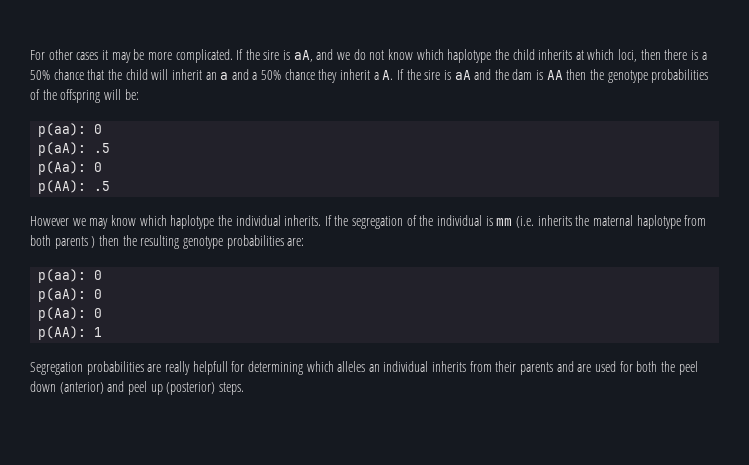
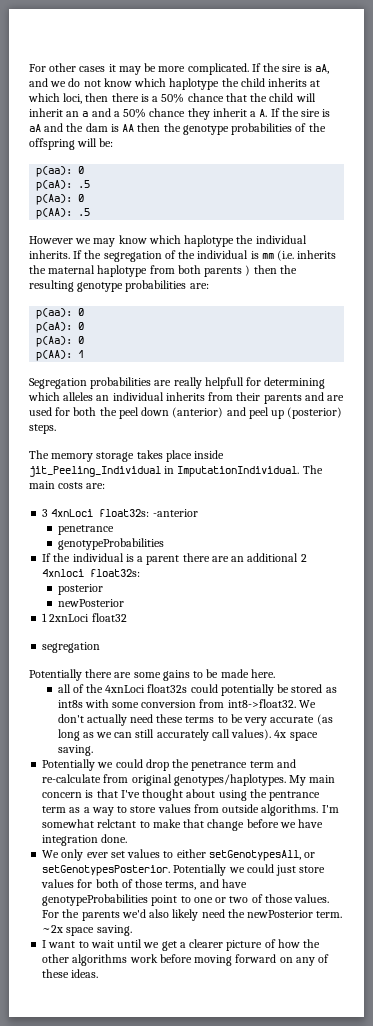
(244, 388) none -> [29,450,225,462] [29,465,323,477] [29,481,106,489] [42,509,198,517] [57,525,114,535] [57,538,164,550] [42,553,307,565] [42,569,141,577] [57,584,103,595] [57,599,124,607] [42,613,127,622] [42,642,101,653] [29,669,275,681] [57,684,337,696] [57,699,316,708] [57,714,333,726] [57,729,318,741] [57,745,93,756] [42,759,296,771] [42,774,336,786] [42,789,321,801] [42,804,339,816] [42,819,324,831] [42,834,128,846] [42,849,316,861] [42,864,326,876] [41,879,247,890] [42,894,330,906] [42,909,343,921] [42,925,132,936] [42,939,321,951] [42,954,330,966] [42,969,99,978] // The memory storage takes place inside jit_Peeling_Individual in ImputationIndividual. The main costs are: // 3 4xnLoci float32s: -anterior // penetrance // genotypeProbabilities // If the individual is a parent there are an additional 2 4xnloci float32s: // posterior // newPosterior // 1 2xnLoci float32 // segregation // Potentially there are some gains to be made here. // all of the 4xnLoci float32s could potentially be stored as int8s with some conversion from int8->float32. We don't actually need these terms to be very accurate (as long as we can still accurately call values). 4x space saving. // Potentially we could drop the penetrance term and re-calculate from original genotypes/haplotypes. My main concern is that I've thought about using the pentrance term as a way to store values from outside algorithms. I'm somewhat relctant to make that change before we have integration done. // We only ever set values to either setGenotypesAll, or setGenotypesPosterior. Potentially we could just store values for both of those terms, and have genotypeProbabilities point to one or two of those values. For the parents we'd also likely need the newPosterior term. ~2x space saving. // I want to wait until we get a clearer picture of how the other algorithms work before moving forward on any of these ideas.

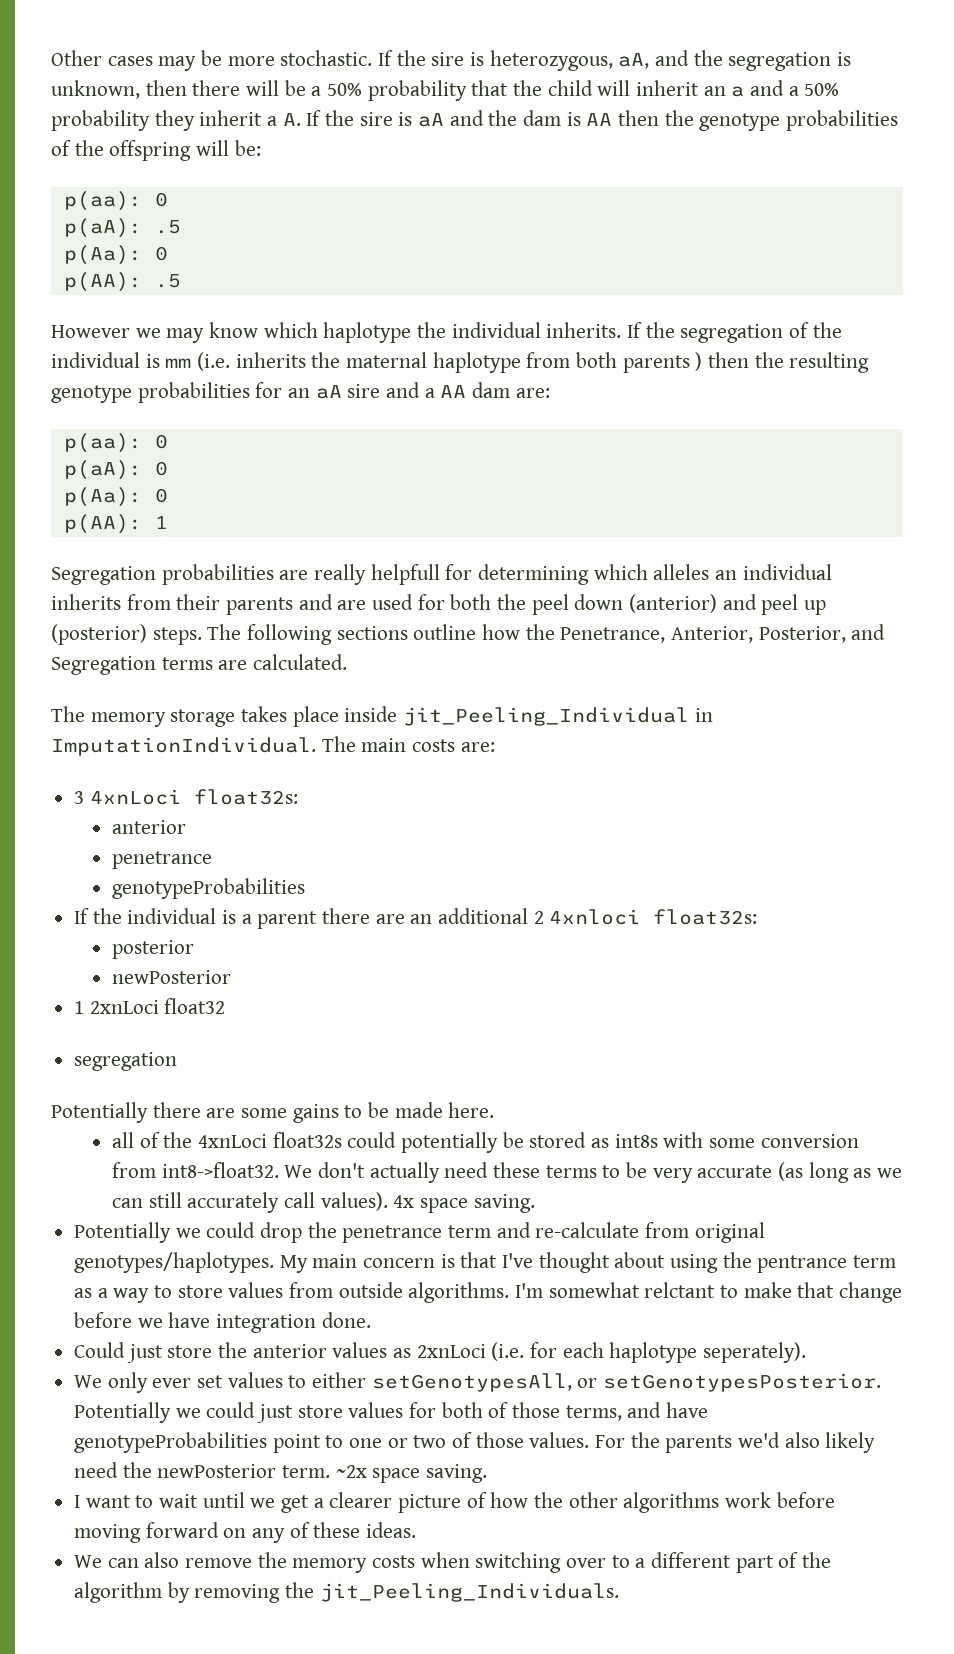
[29,63,116,72] For other cases it -> [51,50,153,66] Other cases
[187,63,312,75] complicated. If the sire is -> [280,50,613,71] stochastic. If the sire is heterozygous,
[50,78,321,90] [28,93,224,104] we do not know which haplotype the child inherits at which loci, then there is a 50% chance -> [693,50,852,71] [51,80,467,101] the segregation is unknown, then there will be a 50% probability
[149,108,186,117] chance -> [51,110,150,131] probability
(187, 286) none -> [255,382,511,399] for an aA sire and a AA dam
(56, 429) none -> [207,624,886,645] [51,654,348,675] The following sections outline how the Penetrance, Anterior, Posterior, and Segregation terms are calculated.
[152,509,198,517] -anterior -> [111,820,186,834] // anterior
(128, 838) none -> [74,1342,807,1363] // Could just store the anterior values as 2xnLoci (i.e. for each haplotype seperately).
(99, 973) none -> [74,1552,832,1573] [74,1582,619,1603] // We can also remove the memory costs when switching over to a different part of the algorithm by removing the jit_Peeling_Individuals.

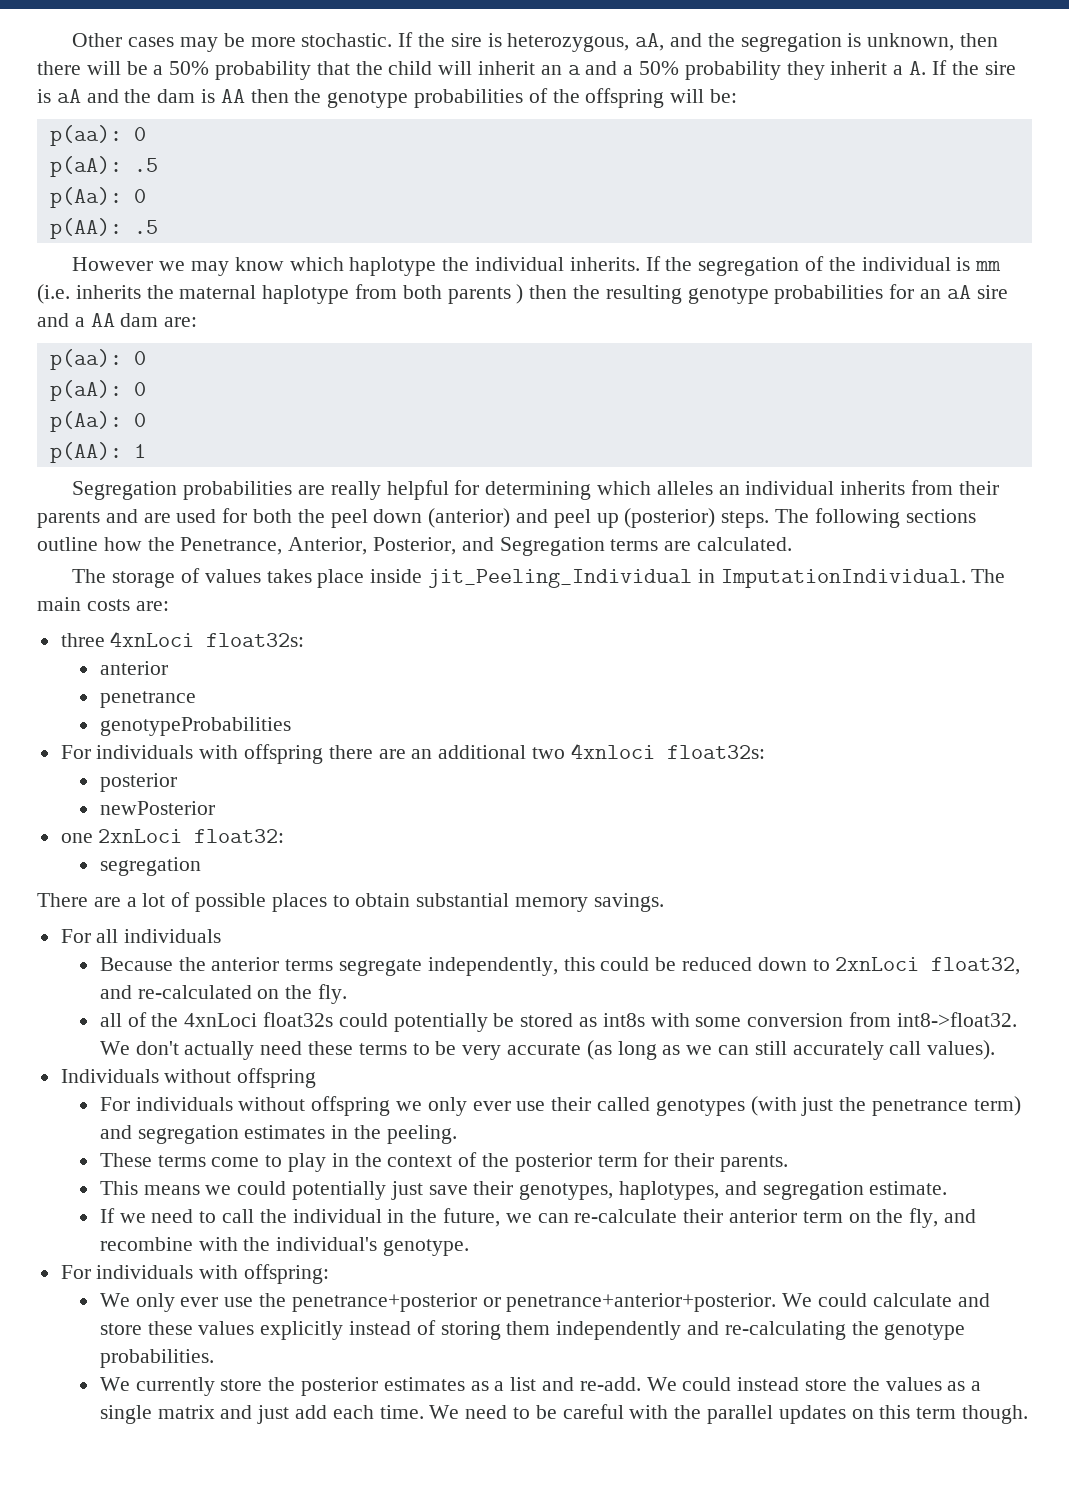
[370,564,440,585] helpfull -> [386,480,449,500] helpful
[90,709,236,727] memory storage -> [112,568,261,588] storage of values
[74,791,85,804] 3 -> [60,633,105,647] three
[74,908,318,929] If the individual is a parent -> [60,744,324,764] For individuals with offspring
[533,911,544,924] 2 -> [532,747,566,759] two
[74,998,226,1014] [74,1052,178,1071] [51,1102,495,1123] 1 2xnLoci float32 // segregation // Potentially there are some gains to be made here. -> [60,829,285,843] [99,857,201,876] [37,892,664,912] [60,929,222,943] [99,957,1021,976] [99,984,348,1004] one 2xnLoci float32: // segregation // There are a lot of possible places to obtain substantial memory savings. // For all individuals // Because the anterior terms segregate independently, this could be reduced down to 2xnLoci float32, and re-calculated on the fly.
[393,1194,535,1213] [74,1222,765,1243] [74,1252,897,1273] [74,1282,903,1303] [74,1312,371,1333] [74,1342,807,1363] [74,1372,882,1393] [74,1402,709,1423] [74,1432,876,1453] [74,1462,488,1483] [74,1492,835,1513] [74,1522,417,1543] [74,1552,832,1573] [74,1582,619,1603] 4x space saving. // Potentially we could drop the penetrance term and re-calculate from original genotypes/haplotypes. My main concern is that I've thought about using the pentrance term as a way to store values from outside algorithms. I'm somewhat relctant to make that change before we have integration done. // Could just store the anterior values as 2xnLoci (i.e. for each haplotype seperately). // We only ever set values to either setGenotypesAll, or setGenotypesPosterior. Potentially we could just store values for both of those terms, and have genotypeProbabilities point to one or two of those values. For the parents we'd also likely need the newPosterior term. ~2x space saving. // I want to wait until we get a clearer picture of how the other algorithms work before moving forward on any of these ideas. // We can also remove the memory costs when switching over to a different part of the algorithm by removing the jit_Peeling_Individuals. -> [60,1068,317,1088] [99,1096,1021,1116] [99,1125,457,1144] [99,1152,789,1172] [99,1181,948,1200] [99,1208,977,1228] [99,1237,470,1256] [60,1264,330,1284] [99,1293,990,1312] [99,1320,966,1340] [99,1349,214,1368] [99,1377,982,1396] [99,1404,1029,1424] // Individuals without offspring // For individuals without offspring we only ever use their called genotypes (with just the penetrance term) and segregation estimates in the peeling. // These terms come to play in the context of the posterior term for their parents. // This means we could potentially just save their genotypes, haplotypes, and segregation estimate. // If we need to call the individual in the future, we can re-calculate their anterior term on the fly, and recombine with the individual's genotype. // For individuals with offspring: // We only ever use the penetrance+posterior or penetrance+anterior+posterior. We could calculate and store these values explicitly instead of storing them independently and re-calculating the genotype probabilities. // We currently store the posterior estimates as a list and re-add. We could instead store the values as a single matrix and just add each time. We need to be careful with the parallel updates on this term though.

